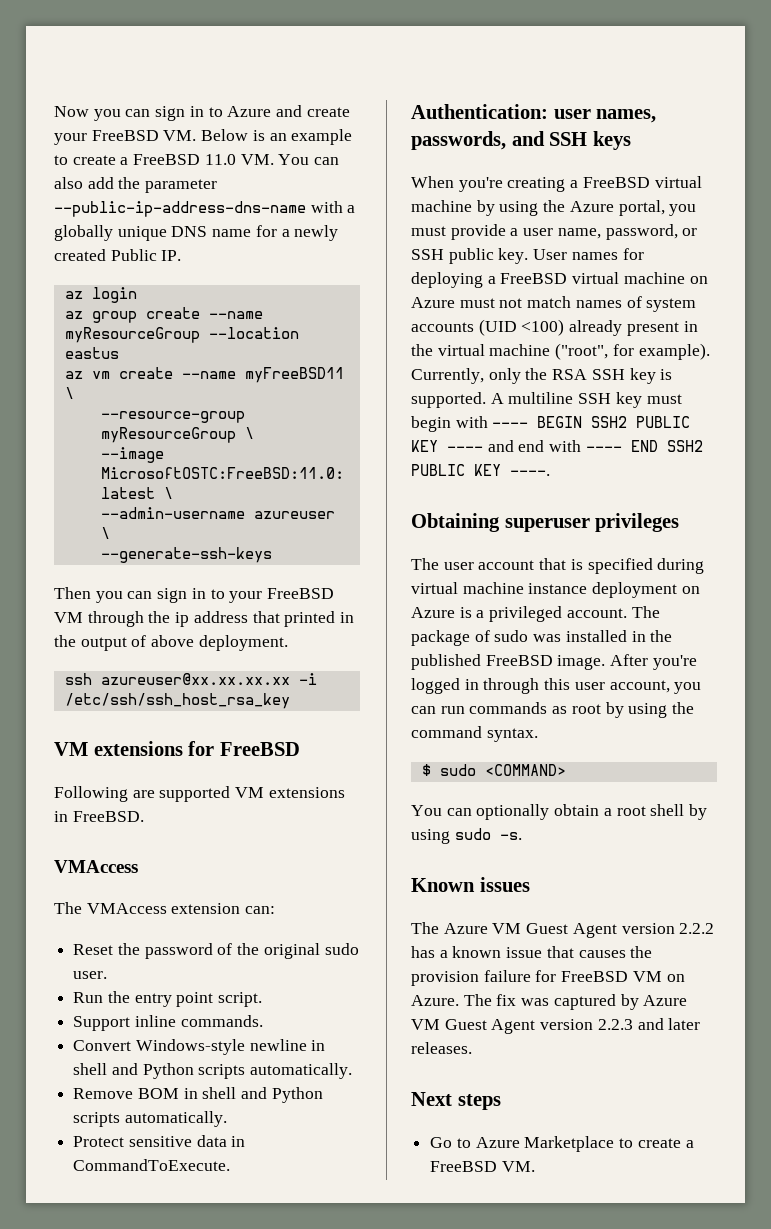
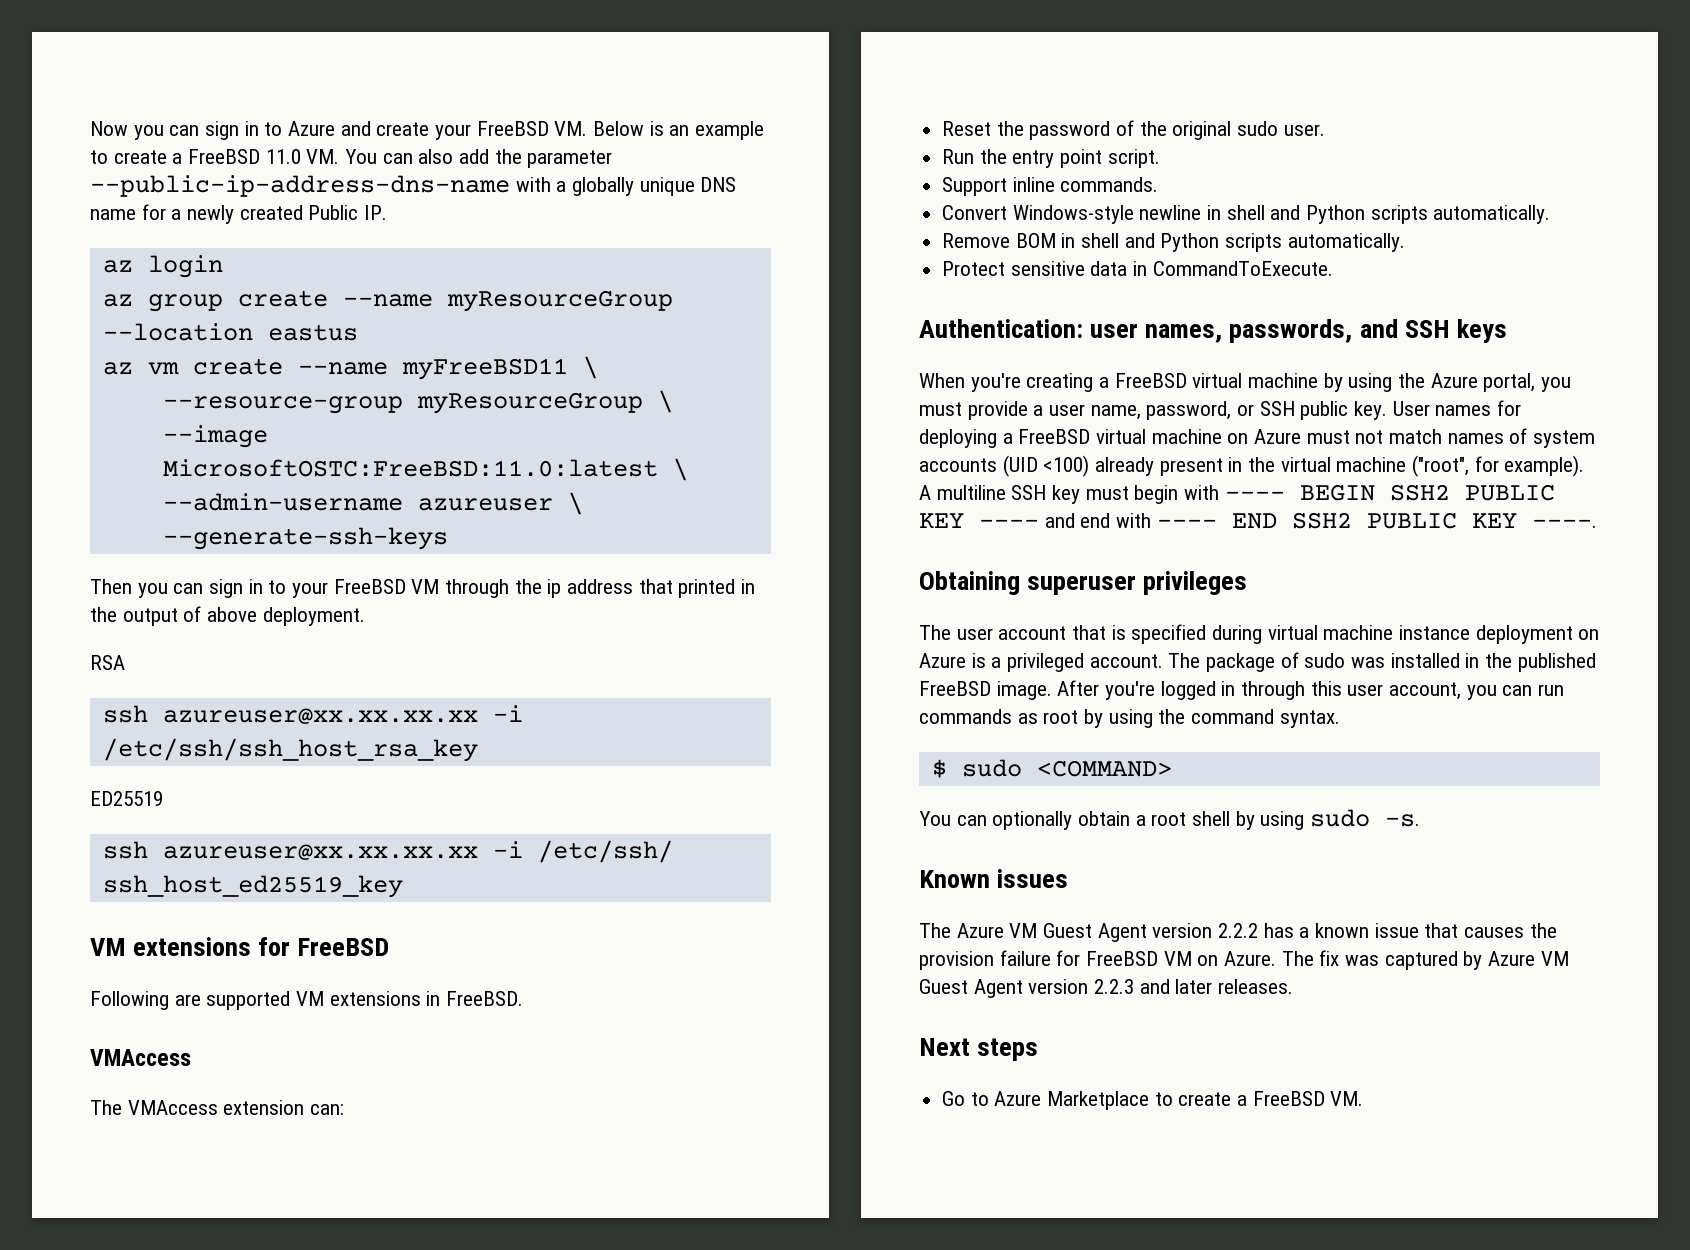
(288, 643) none -> [90,655,125,670] // RSA
(290, 701) none -> [90,791,163,806] [102,840,673,863] [102,875,403,898] // ED25519 // ssh azureuser@xx.xx.xx.xx -i /etc/ssh/ ssh_host_ed25519_key
[411,368,673,384] [411,392,486,408] Currently, only the RSA SSH key is supported. -> (1585, 466) none

